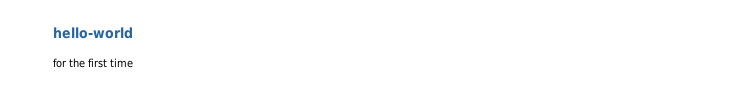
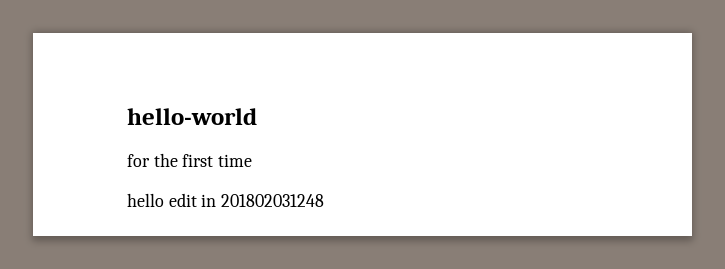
(133, 63) none -> [127,193,325,207] // hello edit in 201802031248

